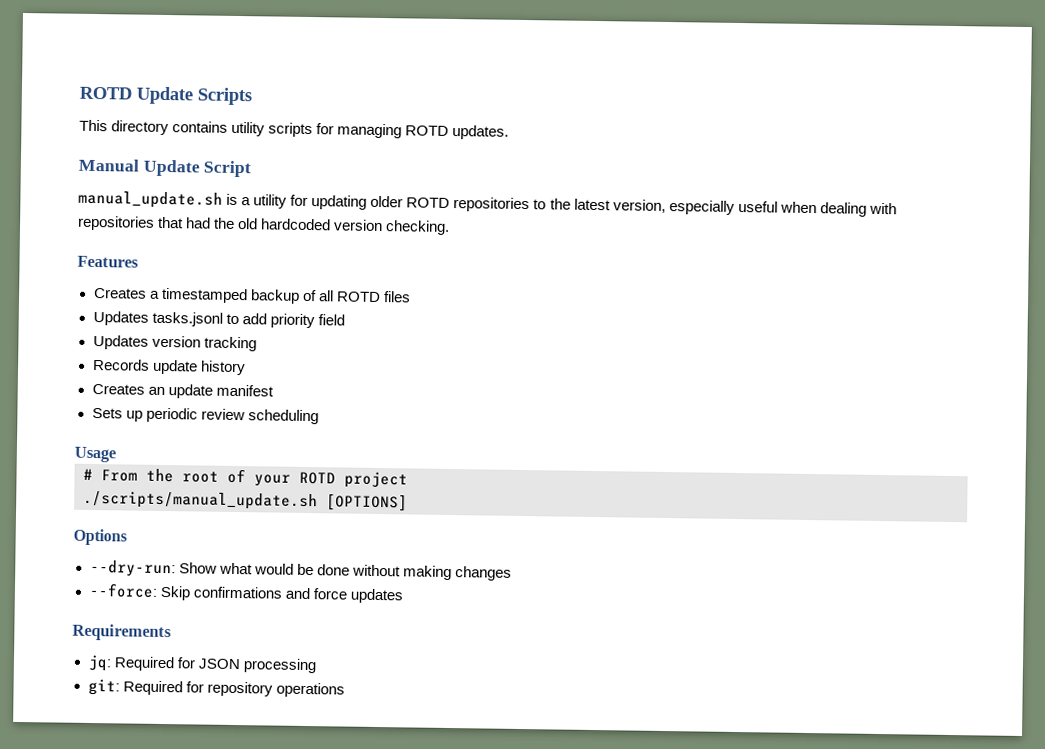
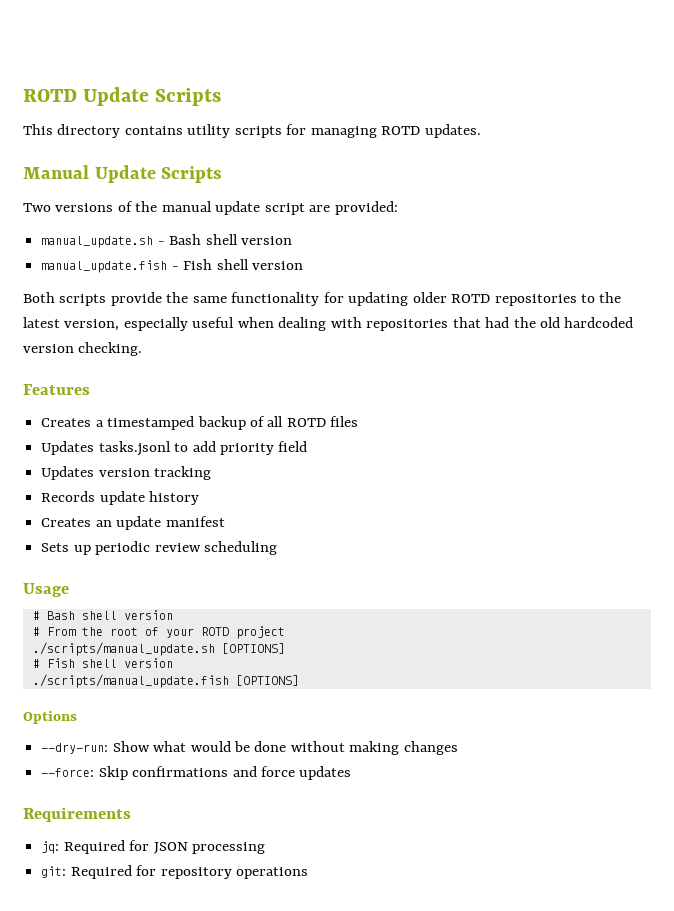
[203,160,252,178] [78,190,288,209] Script // manual_update.sh is a utility -> [161,166,223,183] [23,201,398,215] [41,234,292,248] [41,259,303,273] [23,292,320,306] Scripts // Two versions of the manual update script are provided: // manual_update.sh - Bash shell version // manual_update.fish - Fish shell version // Both scripts provide the same functionality
(116, 454) none -> [32,610,173,620] // # Bash shell version
(408, 502) none -> [32,658,173,668] [32,674,299,688] // # Fish shell version // ./scripts/manual_update.fish [OPTIONS]

